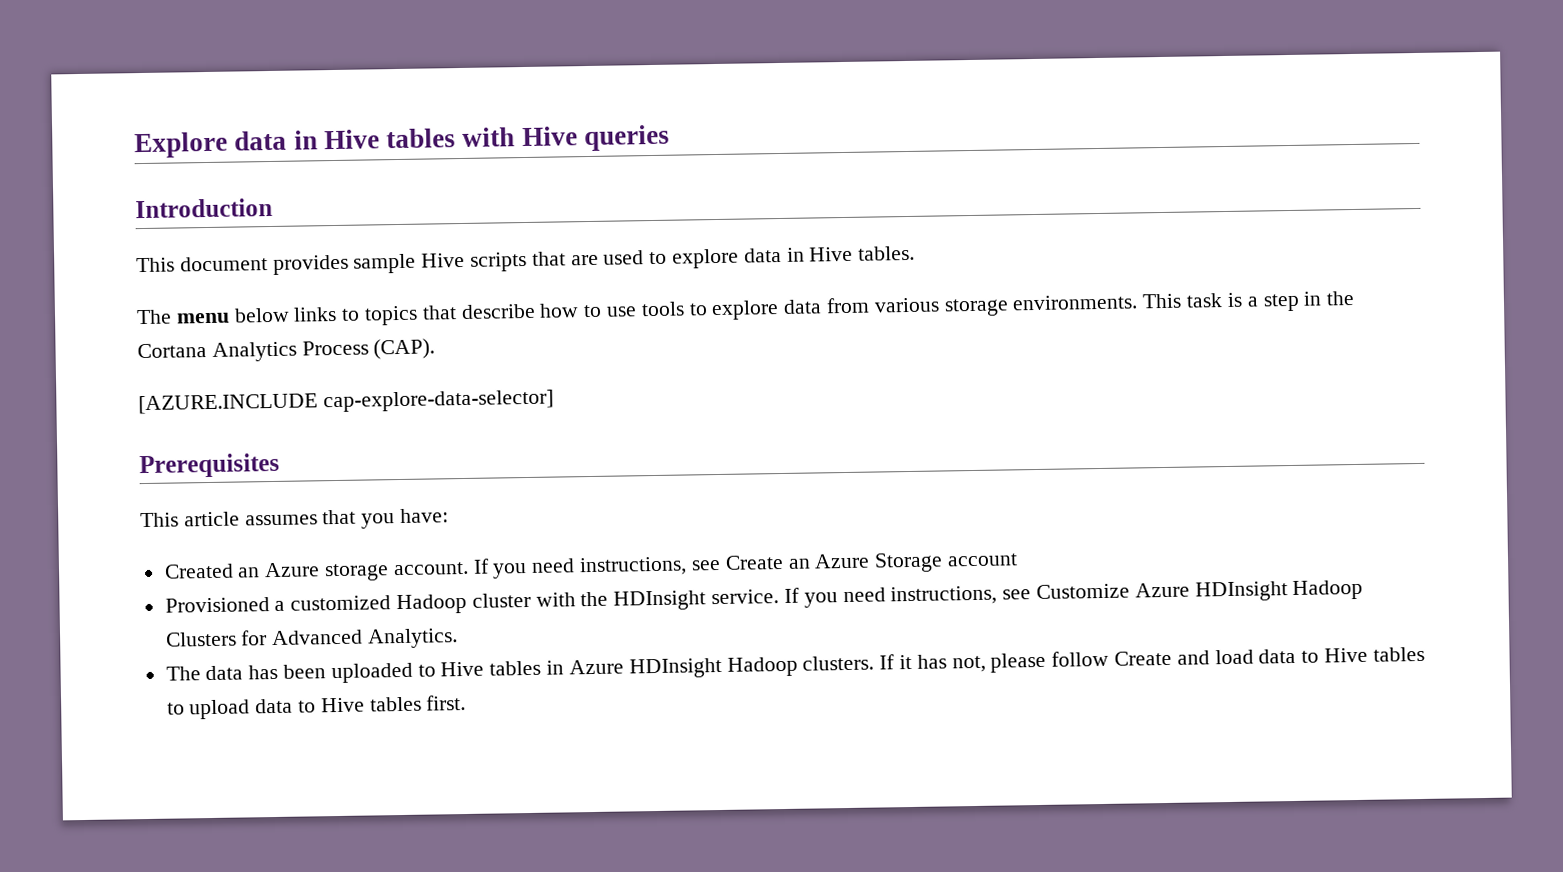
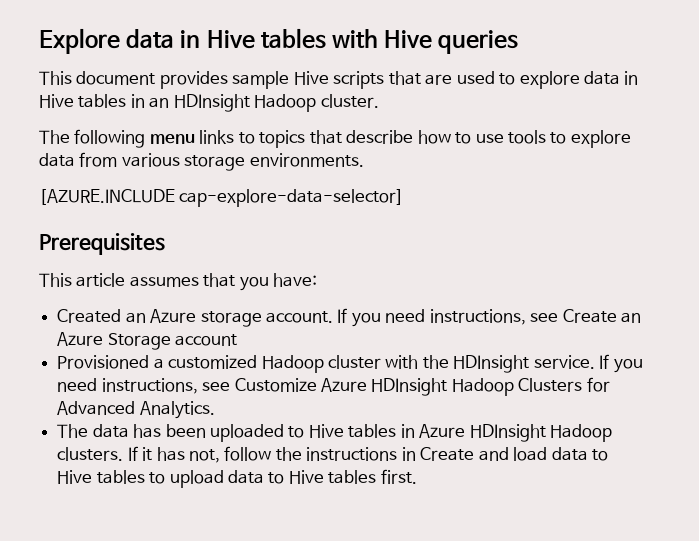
[135,197,273,219] // Introduction -> (519, 42) none
[858,245,916,261] [136,307,290,325] tables. // The menu below -> [78,94,379,112] [39,129,195,148] tables in an HDInsight Hadoop cluster. // The following menu
[1142,290,1356,312] [137,338,436,362] This task is a step in the Cortana Analytics Process (CAP). -> (364, 160) none
[990,650,1110,673] please follow -> [224,446,416,461] follow the instructions in

